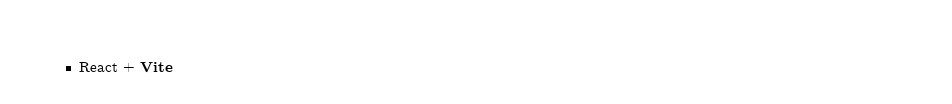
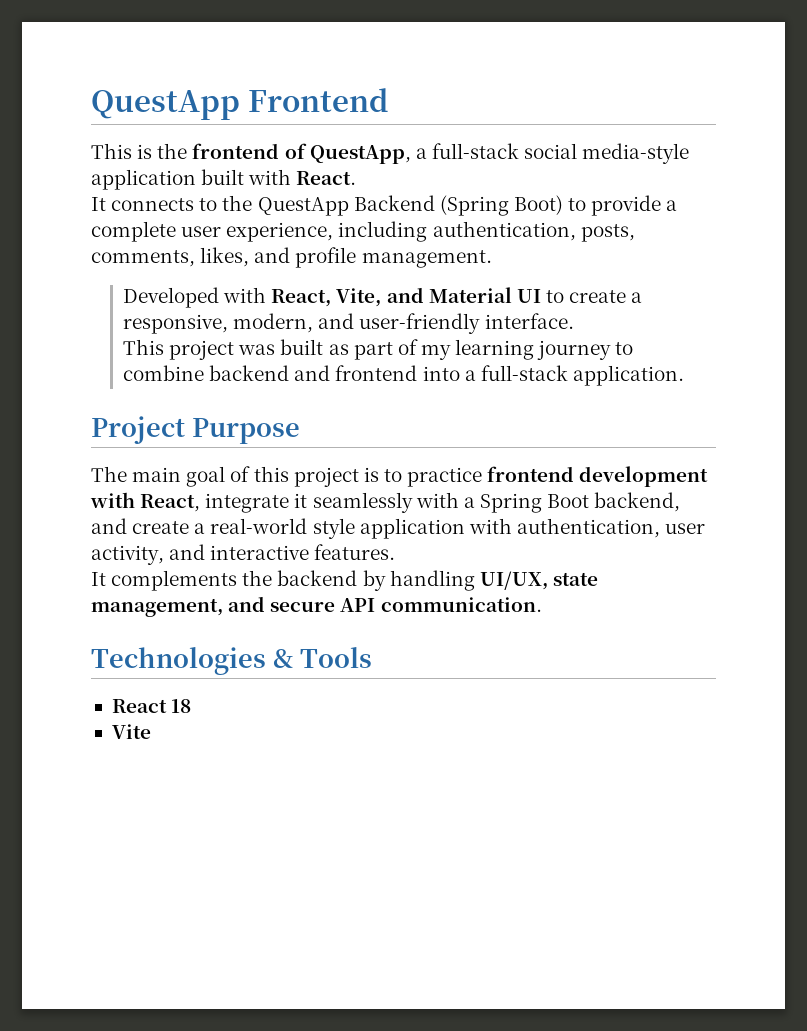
[78,62,135,72] React + -> [91,88,388,120] [91,143,690,164] [91,169,357,190] [91,195,678,216] [91,221,635,242] [91,247,492,268] [122,287,643,308] [122,313,574,334] [122,339,634,360] [122,365,684,386] [91,416,300,444] [91,466,709,487] [90,492,681,513] [91,518,706,539] [91,544,396,565] [91,570,598,591] [91,596,542,617] [91,647,372,675] [111,699,192,713] QuestApp Frontend // This is the frontend of QuestApp, a full-stack social media-style application built with React. // It connects to the QuestApp Backend (Spring Boot) to provide a complete user experience, including authentication, posts, comments, likes, and profile management. // Developed with React, Vite, and Material UI to create a responsive, modern, and user-friendly interface. // This project was built as part of my learning journey to combine backend and frontend into a full-stack application. // Project Purpose // The main goal of this project is to practice frontend development with React, integrate it seamlessly with a Spring Boot backend, and create a real-world style application with authentication, user activity, and interactive features. // It complements the backend by handling UI/UX, state management, and secure API communication. // Technologies & Tools // React 18 //

